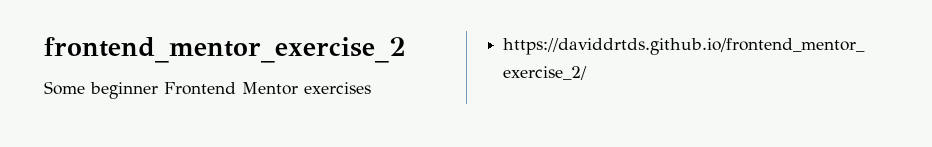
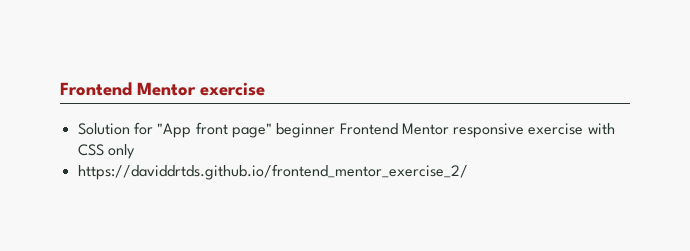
[44,37,406,63] [44,81,371,99] frontend_mentor_exercise_2 // Some beginner Frontend Mentor exercises -> [60,82,265,96] [77,122,615,138] [77,144,135,159] Frontend Mentor exercise // Solution for "App front page" beginner Frontend Mentor responsive exercise with CSS only

